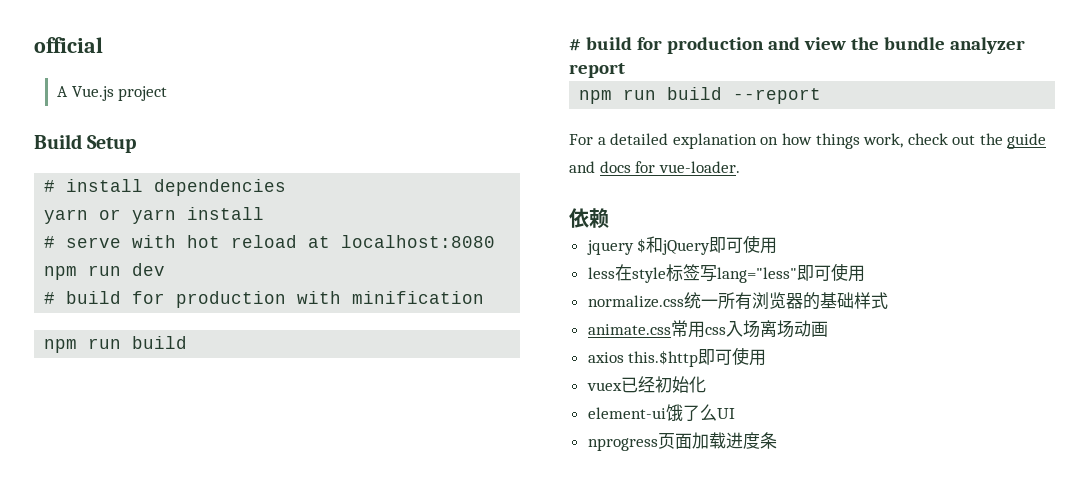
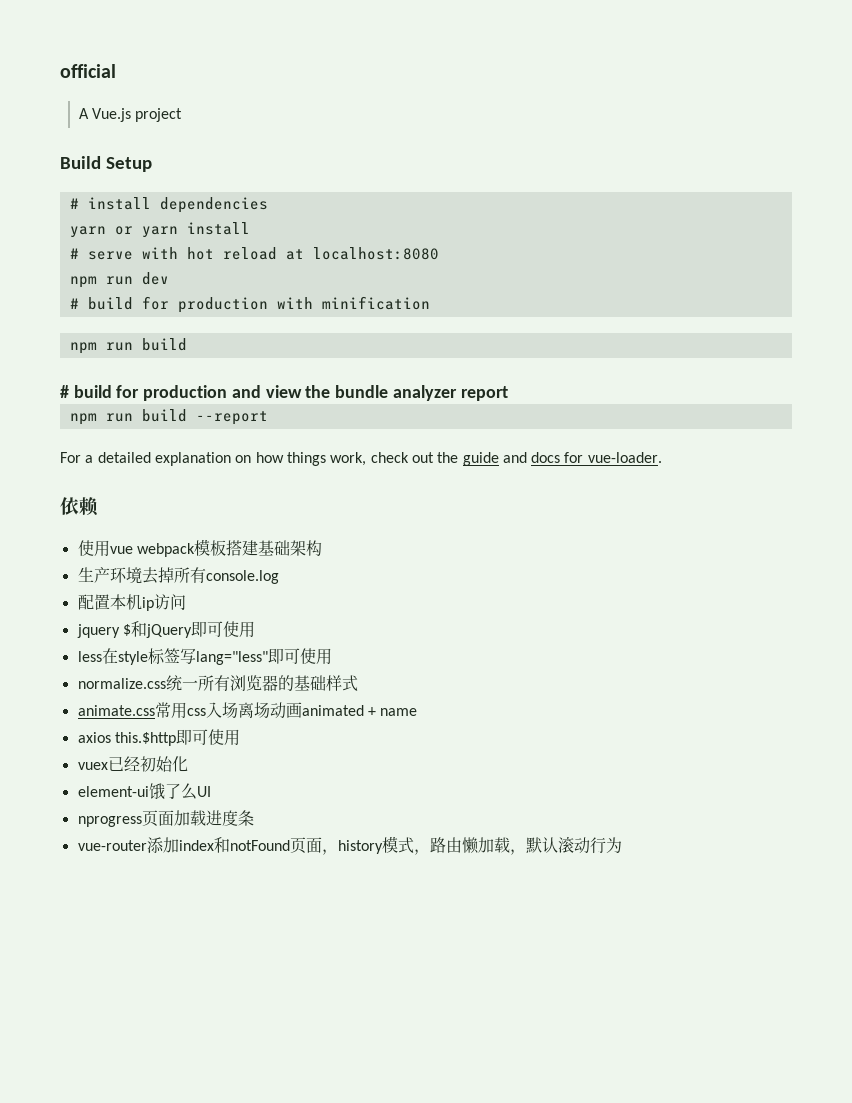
(609, 218) none -> [77,539,322,557] [77,567,279,584] [77,594,186,611] // 使用vue webpack模板搭建基础架构 // 生产环境去掉所有console.log // 配置本机ip访问
(828, 329) none -> [301,705,418,716] animated + name
(777, 440) none -> [77,836,622,855] // vue-router添加index和notFound页面，history模式，路由懒加载，默认滚动行为

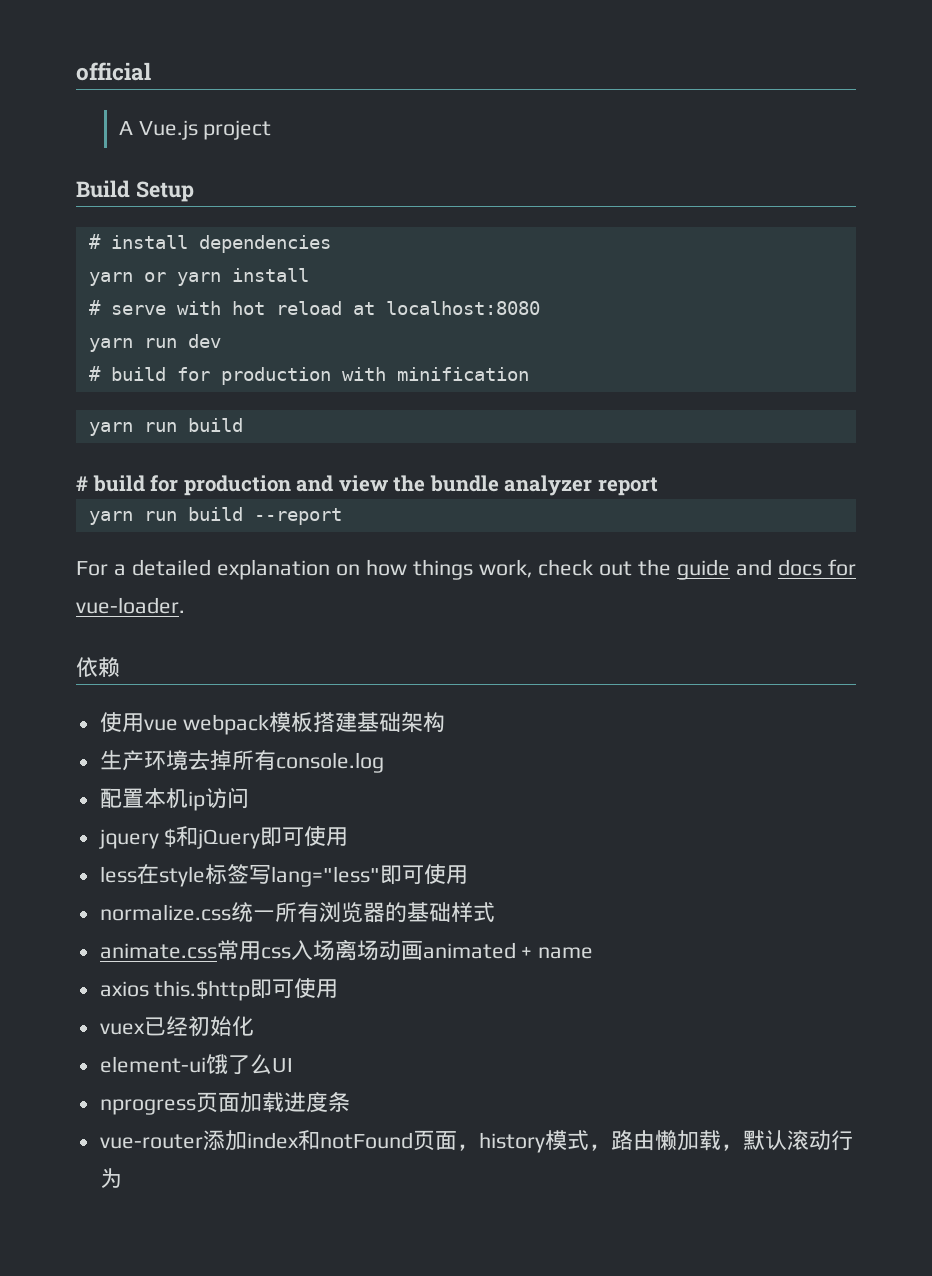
[69,276,97,288] npm -> [88,338,133,352] yarn
[69,342,97,354] npm -> [88,422,133,436] yarn
[69,413,97,425] npm -> [88,511,133,525] yarn

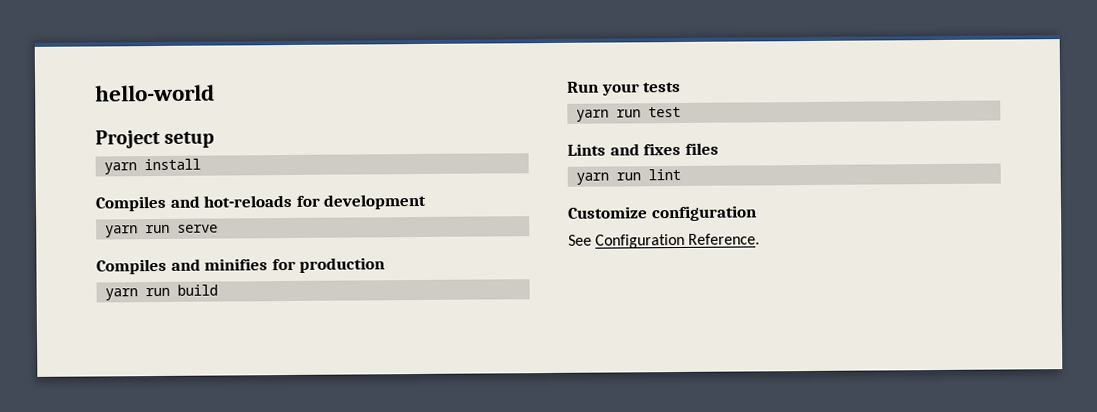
[76,62,151,81] [118,120,272,140] [76,180,194,202] [88,234,331,253] [88,268,309,286] [88,300,540,315] [88,334,221,352] [88,366,529,385] official // A Vue.js project // Build Setup // # install dependencies // yarn or yarn install // # serve with hot reload at localhost:8080 // yarn run dev // # build for production with minification -> [95,84,215,102] [95,129,215,149] [104,158,202,175] [95,193,428,212] [105,224,219,238] [96,257,386,275] hello-world // Project setup // yarn install // Compiles and hot-reloads for development // yarn run serve // Compiles and minifies for production
[76,475,658,496] [88,507,342,525] [76,559,857,580] [76,597,185,614] [76,657,120,677] [99,712,446,735] [99,750,384,773] [99,787,249,811] [98,826,349,849] [99,864,468,887] [99,902,495,923] [99,939,594,961] [99,978,339,1001] [99,1016,254,1037] [99,1054,293,1075] [99,1092,350,1115] [99,1130,853,1153] [99,1168,122,1188] # build for production and view the bundle analyzer report // yarn run build --report // For a detailed explanation on how things work, check out the guide and docs for vue-loader. // 依赖 // 使用vue webpack模板搭建基础架构 // 生产环境去掉所有console.log // 配置本机ip访问 // jquery $和jQuery即可使用 // less在style标签写lang="less"即可使用 // normalize.css统一所有浏览器的基础样式 // animate.css常用css入场离场动画animated + name // axios this.$http即可使用 // vuex已经初始化 // element-ui饿了么UI // nprogress页面加载进度条 // vue-router添加index和notFound页面，history模式，路由懒加载，默认滚动行为 -> [567,81,682,96] [576,106,682,122] [567,142,719,156] [576,168,682,185] [568,205,757,222] [568,233,761,249] Run your tests // yarn run test // Lints and fixes files // yarn run lint // Customize configuration // See Configuration Reference.

